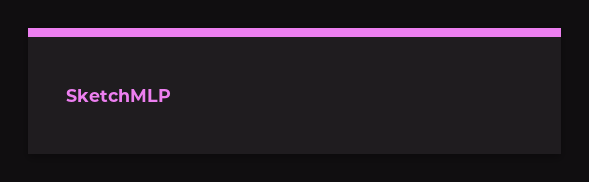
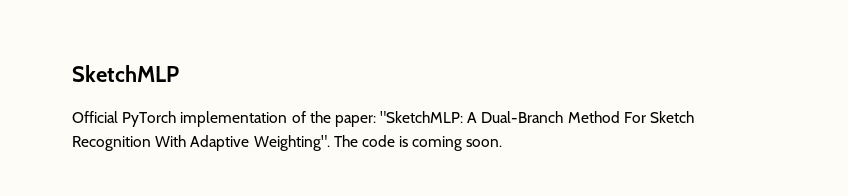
(171, 95) none -> [72,111,695,127] [72,135,503,151] // Official PyTorch implementation of the paper: "SketchMLP: A Dual-Branch Method For Sketch Recognition With Adaptive Weighting". The code is coming soon.

